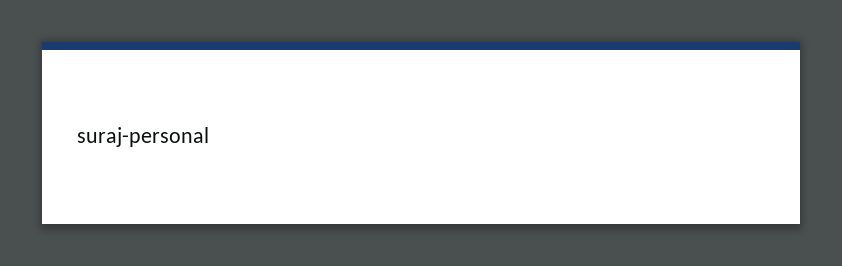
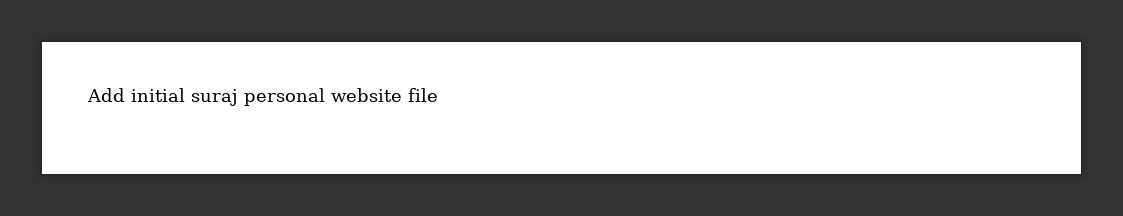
[77,127,209,147] suraj-personal -> [87,88,438,106] Add initial suraj personal website file

